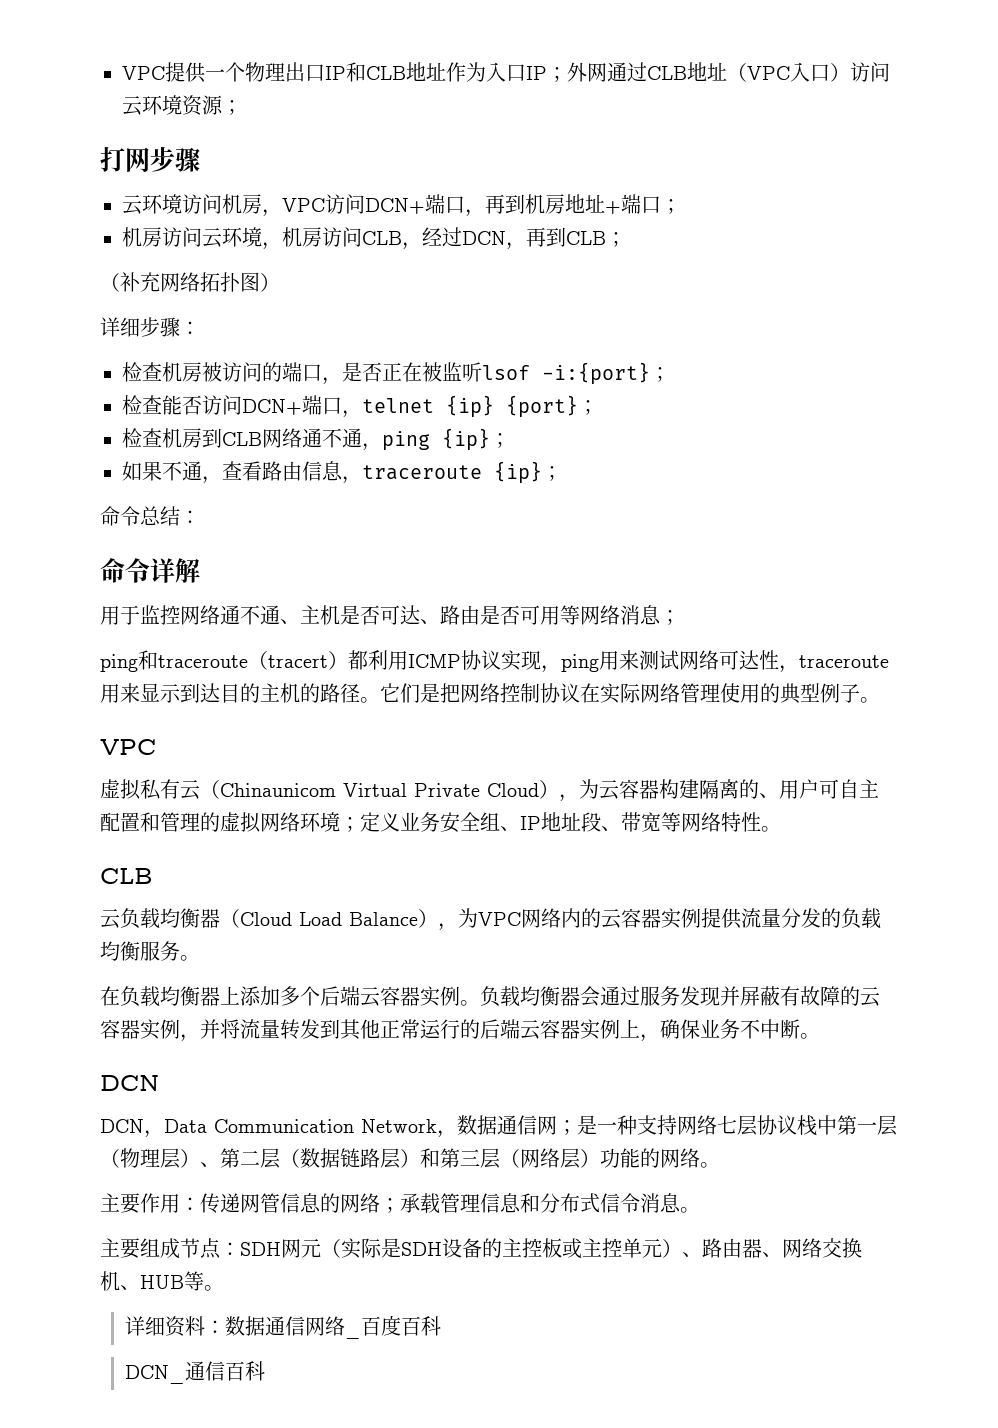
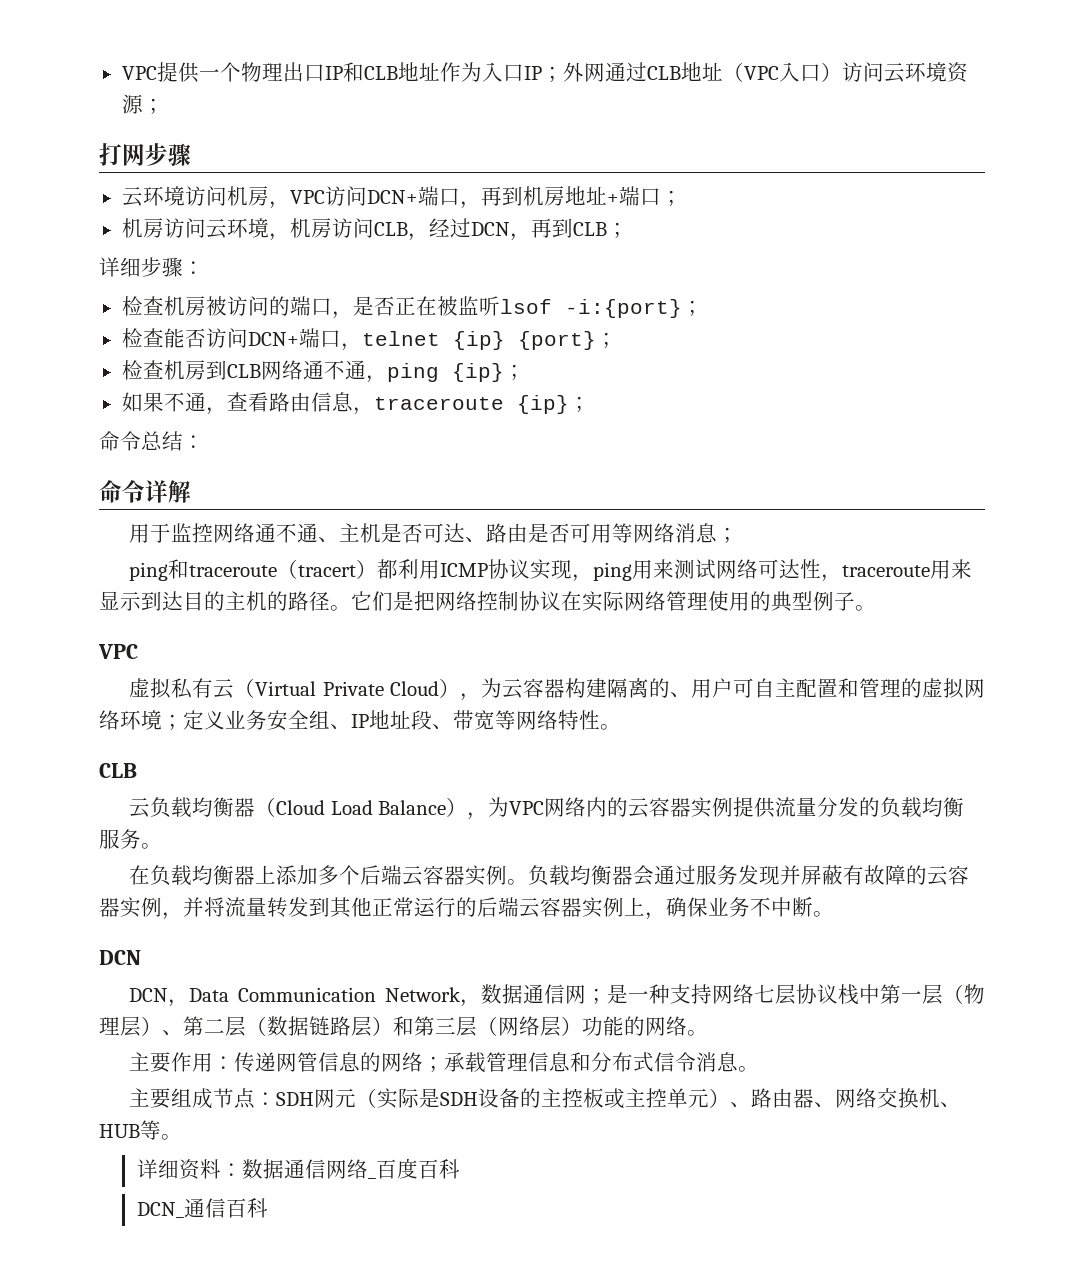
[100,272,280,292] // （补充网络拓扑图） -> (628, 230) none
[220,783,336,797] Chinaunicom -> (255, 688) none

